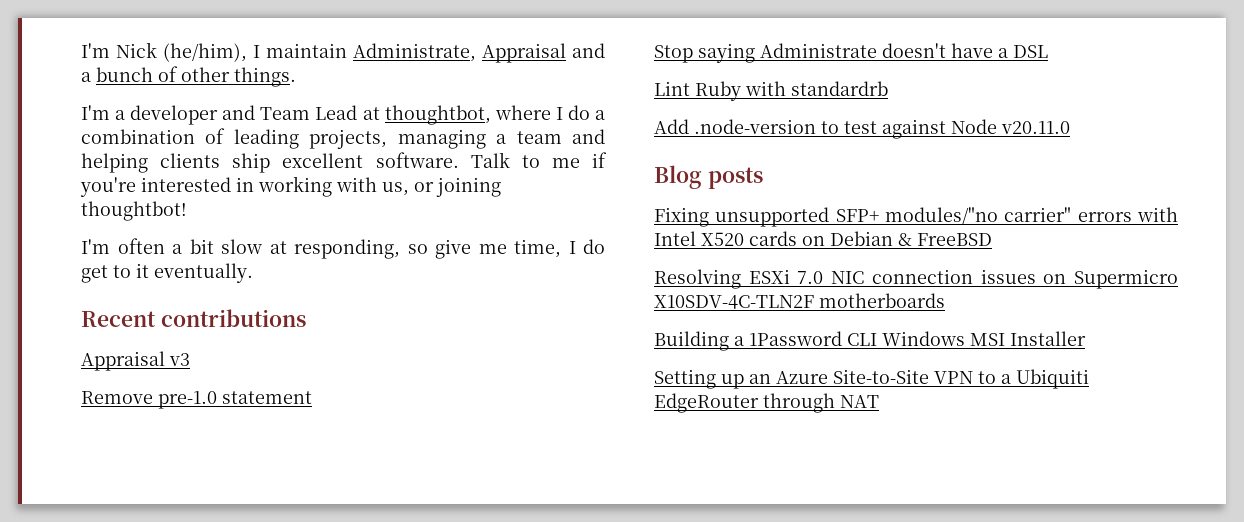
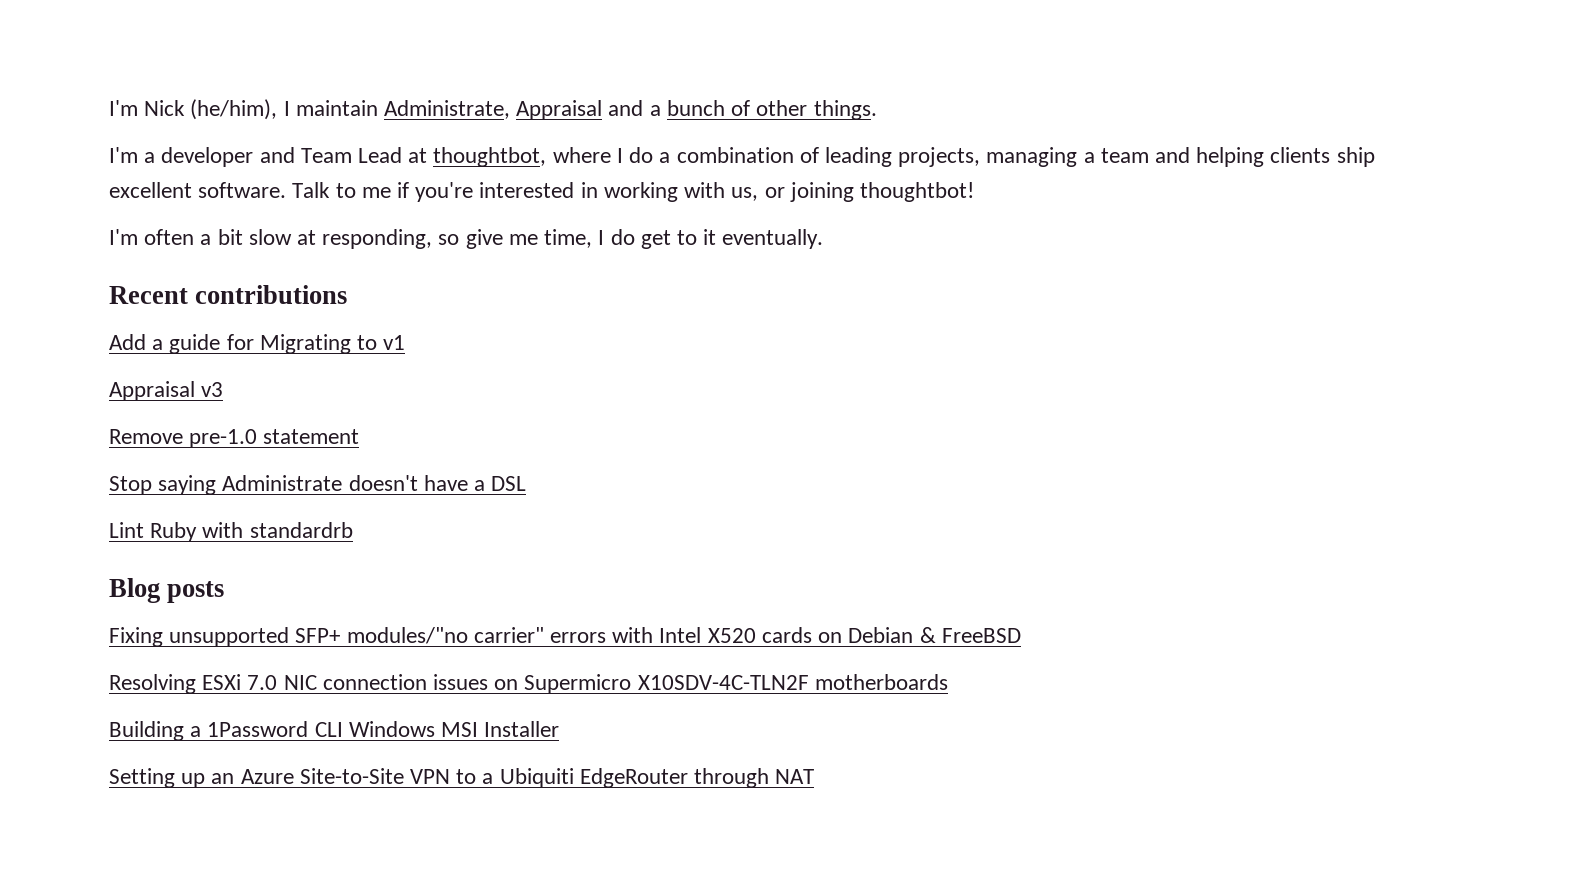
(306, 318) none -> [109,334,406,354] // Add a guide for Migrating to v1
[654,119,1070,139] // Add .node-version to test against Node v20.11.0 -> (353, 530) none

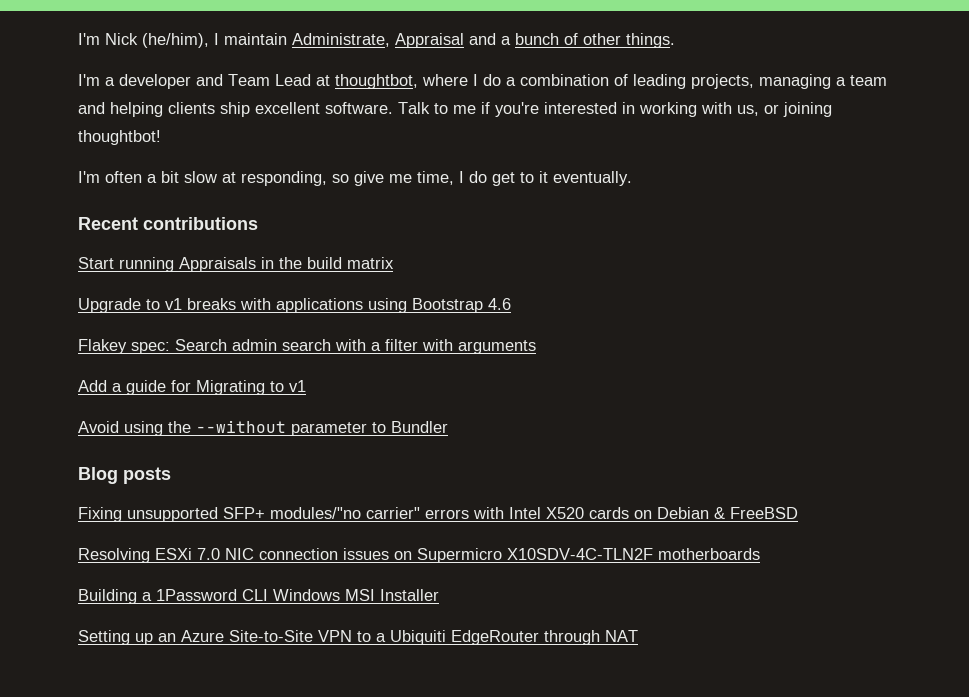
(348, 294) none -> [78,257,394,272] [78,298,511,313] [78,339,536,354] // Start running Appraisals in the build matrix // Upgrade to v1 breaks with applications using Bootstrap 4.6 // Flakey spec: Search admin search with a filter with arguments
[109,381,224,401] [109,429,360,448] [109,475,527,495] [109,522,353,542] Appraisal v3 // Remove pre-1.0 statement // Stop saying Administrate doesn't have a DSL // Lint Ruby with standardrb -> [78,420,448,436] Avoid using the --without parameter to Bundler

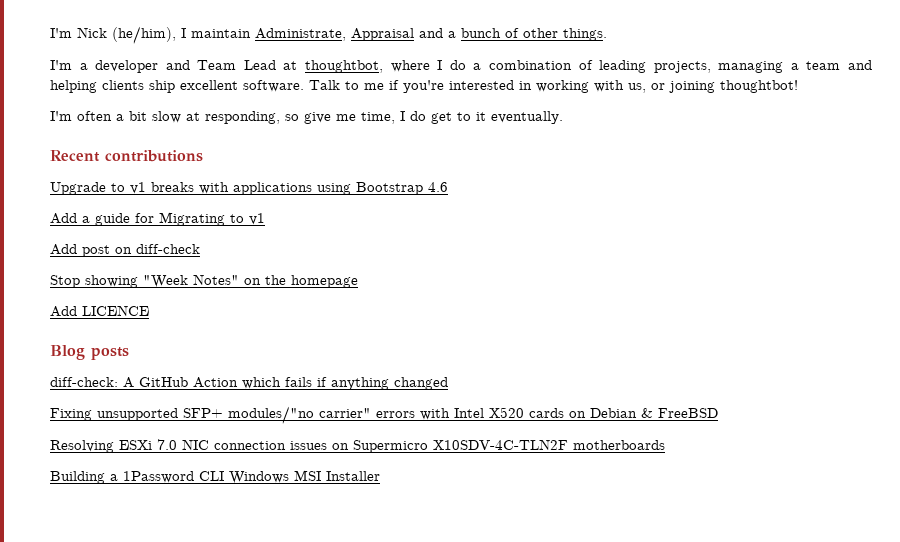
[78,257,394,272] // Start running Appraisals in the build matrix -> (203, 156) none
[78,339,536,354] // Flakey spec: Search admin search with a filter with arguments -> (448, 187) none
[78,420,448,436] [78,467,171,484] Avoid using the --without parameter to Bundler // Blog posts -> [50,244,200,257] [50,274,358,288] [50,305,149,317] [50,345,129,360] [50,377,448,390] Add post on diff-check // Stop showing "Week Notes" on the homepage // Add LICENCE // Blog posts // diff-check: A GitHub Action which fails if anything changed
[78,630,638,645] // Setting up an Azure Site-to-Site VPN to a Ubiquiti EdgeRouter through NAT -> (380, 476) none

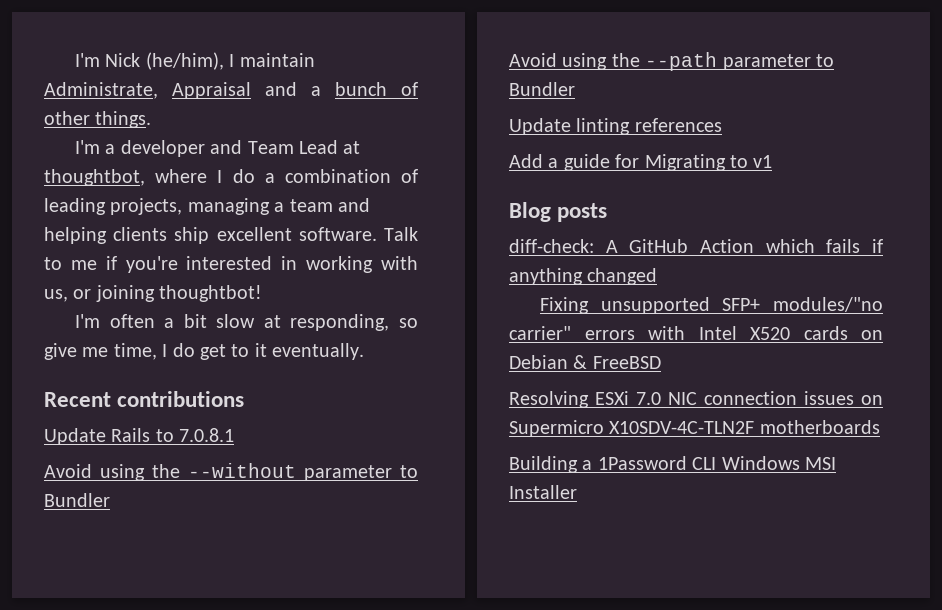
[50,182,448,195] Upgrade to v1 breaks with applications using Bootstrap 4.6 -> [44,428,235,445] [44,463,418,481] [44,493,110,507] [509,52,834,71] [509,82,575,96] [509,118,722,135] Update Rails to 7.0.8.1 // Avoid using the --without parameter to Bundler // Avoid using the --path parameter to Bundler // Update linting references
[50,244,200,257] [50,274,358,288] [50,305,149,317] // Add post on diff-check // Stop showing "Week Notes" on the homepage // Add LICENCE -> (773, 161) none

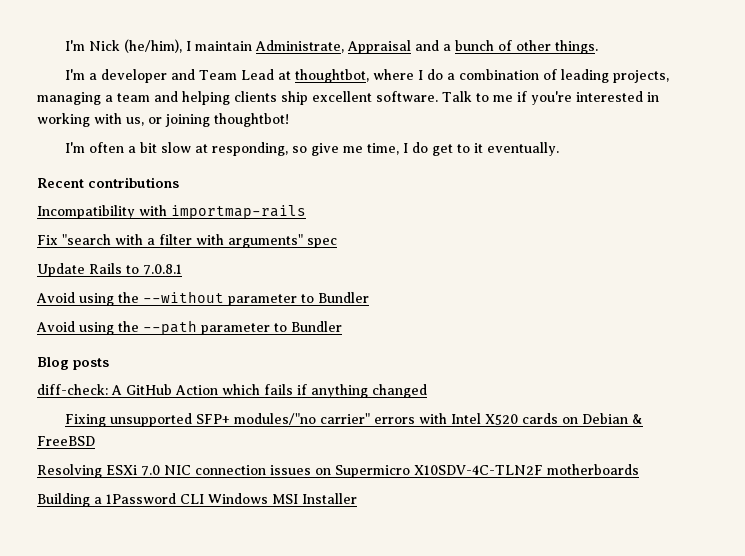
(245, 399) none -> [37,205,306,219] [37,234,337,248] // Incompatibility with importmap-rails // Fix "search with a filter with arguments" spec
[509,118,722,135] [509,154,773,171] // Update linting references // Add a guide for Migrating to v1 -> (342, 326) none

